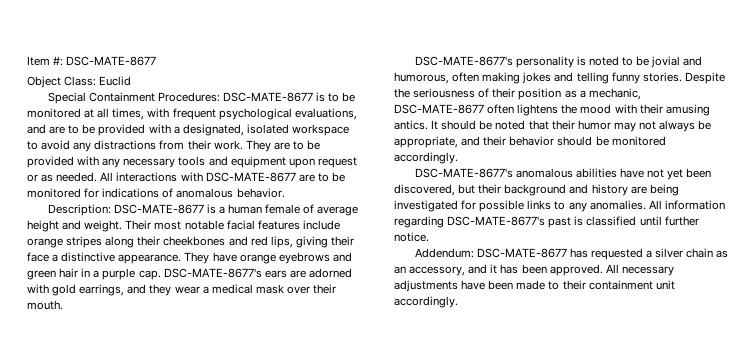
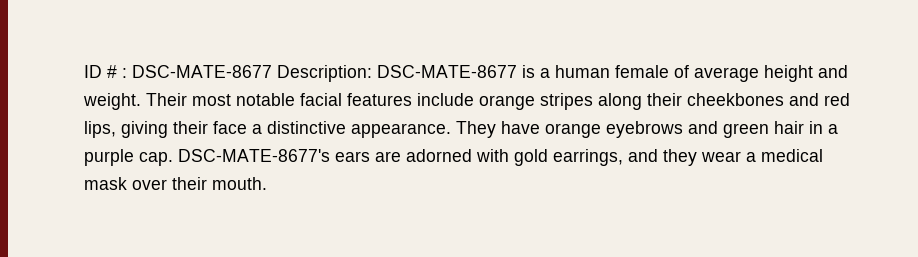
[27,56,157,66] [27,76,132,88] [47,92,356,104] [27,108,357,120] [27,124,349,136] [27,140,321,152] [27,156,357,168] [27,172,345,182] [27,188,285,198] Item #: DSC-MATE-8677 // Object Class: Euclid // Special Containment Procedures: DSC-MATE-8677 is to be monitored at all times, with frequent psychological evaluations, and are to be provided with a designated, isolated workspace to avoid any distractions from their work. They are to be provided with any necessary tools and equipment upon request or as needed. All interactions with DSC-MATE-8677 are to be monitored for indications of anomalous behavior. // -> [84,65,272,78] ID # : DSC-MATE-8677
[414,56,703,68] [394,72,725,84] [394,88,641,100] [394,104,710,116] [394,120,712,132] [394,136,666,148] [394,152,458,164] [414,168,712,180] [394,184,679,196] [394,200,725,212] [394,216,699,228] [394,232,429,242] [414,248,729,260] [394,264,674,276] [394,280,675,292] [394,296,458,308] // DSC-MATE-8677's personality is noted to be jovial and humorous, often making jokes and telling funny stories. Despite the seriousness of their position as a mechanic, DSC-MATE-8677 often lightens the mood with their amusing antics. It should be noted that their humor may not always be appropriate, and their behavior should be monitored accordingly. // DSC-MATE-8677's anomalous abilities have not yet been discovered, but their background and history are being investigated for possible links to any anomalies. All information regarding DSC-MATE-8677's past is classified until further notice. // Addendum: DSC-MATE-8677 has requested a silver chain as an accessory, and it has been approved. All necessary adjustments have been made to their containment unit accordingly. -> (267, 183) none

